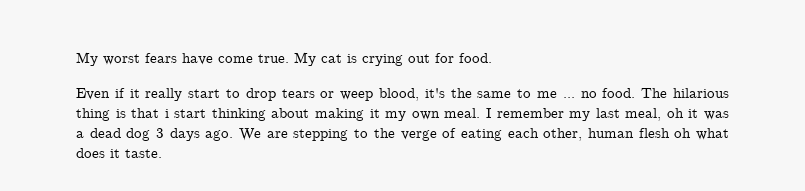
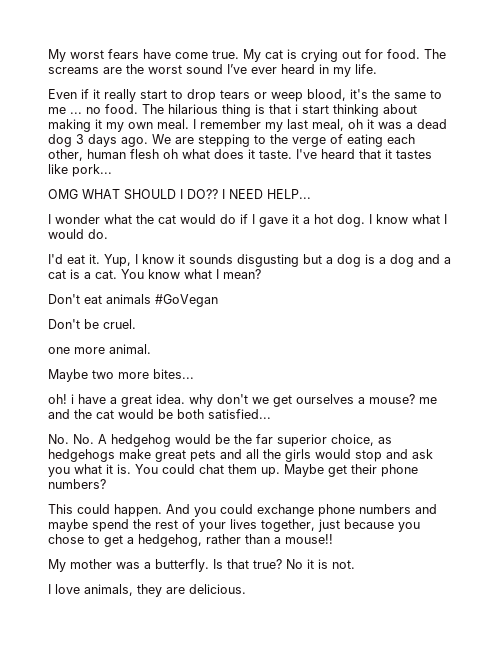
(492, 58) none -> [424,49,446,59] [48,64,377,77] The screams are the worst sound I’ve ever heard in my life.
(162, 153) none -> [296,149,432,159] [48,164,112,177] [48,189,311,200] [48,214,447,227] [48,229,108,239] [48,254,451,267] [48,269,261,279] [48,294,218,307] [48,319,136,329] [48,344,151,354] [48,369,194,382] [48,394,437,407] [48,409,271,419] [48,434,392,447] [48,449,433,462] [48,464,418,477] [48,479,106,489] [48,504,437,517] [48,519,420,532] [48,534,333,547] [48,559,355,572] [48,584,246,597] I've heard that it tastes like pork... // OMG WHAT SHOULD I DO?? I NEED HELP... // I wonder what the cat would do if I gave it a hot dog. I know what I would do. // I'd eat it. Yup, I know it sounds disgusting but a dog is a dog and a cat is a cat. You know what I mean? // Don't eat animals #GoVegan // Don't be cruel. // one more animal. // Maybe two more bites... // oh! i have a great idea. why don't we get ourselves a mouse? me and the cat would be both satisfied... // No. No. A hedgehog would be the far superior choice, as hedgehogs make great pets and all the girls would stop and ask you what it is. You could chat them up. Maybe get their phone numbers? // This could happen. And you could exchange phone numbers and maybe spend the rest of your lives together, just because you chose to get a hedgehog, rather than a mouse!! // My mother was a butterfly. Is that true? No it is not. // I love animals, they are delicious.

